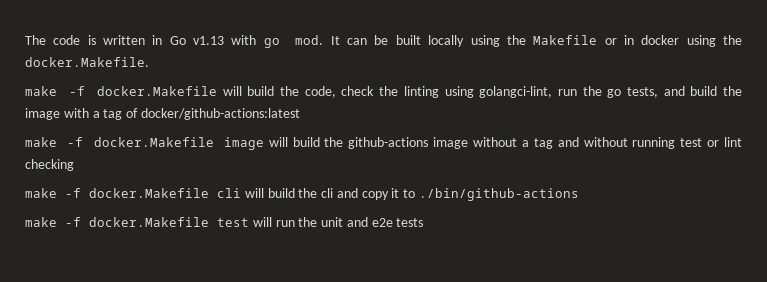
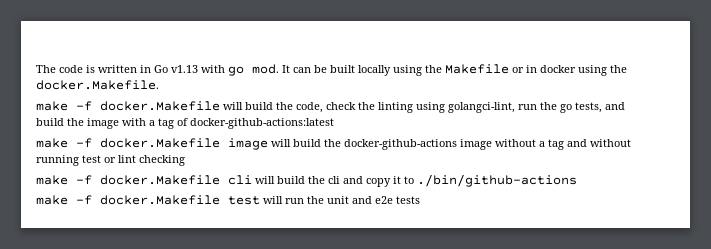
[140,108,300,120] docker/github-actions:latest -> [190,118,334,129] docker-github-actions:latest
[348,137,429,149] github-actions -> [344,139,457,150] docker-github-actions

